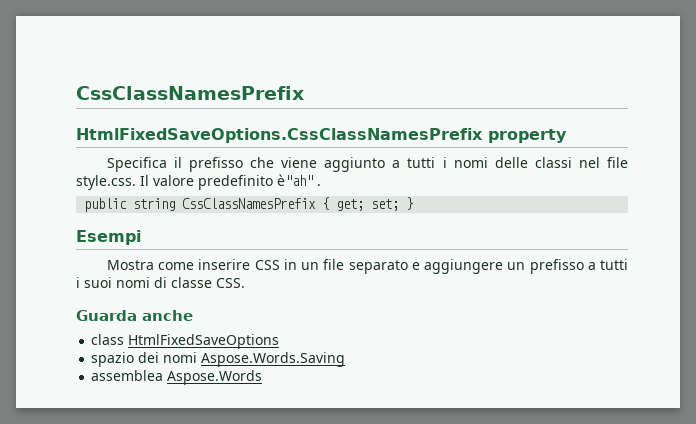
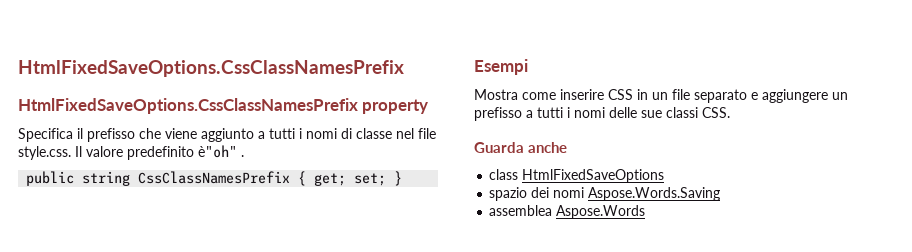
[76,86,304,100] CssClassNamesPrefix -> [18,60,404,77] HtmlFixedSaveOptions.CssClassNamesPrefix
[494,157,572,168] delle classi -> [341,128,392,139] di classe
[277,174,313,186] è"ah" -> [198,145,237,158] è"oh"
[84,277,212,288] suoi nomi di classe -> [574,107,698,118] nomi delle sue classi

